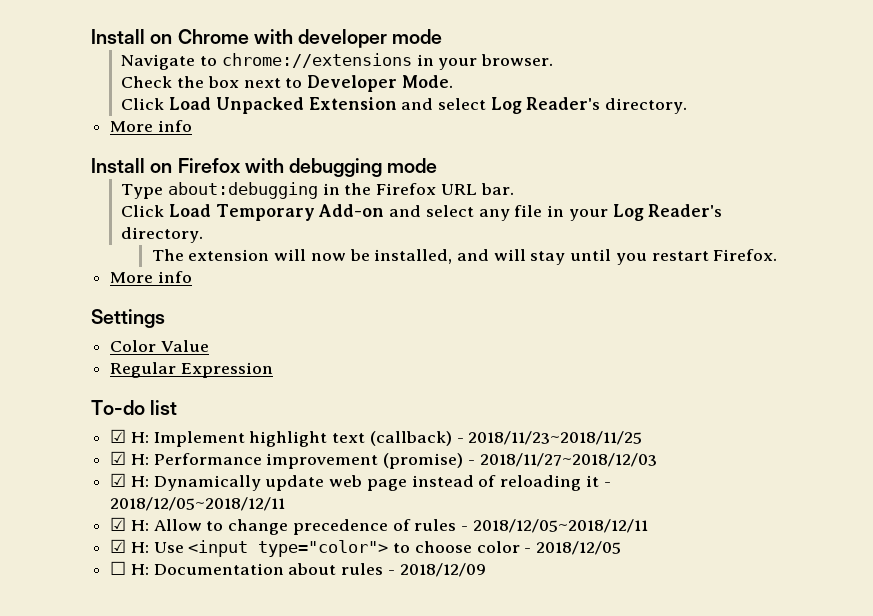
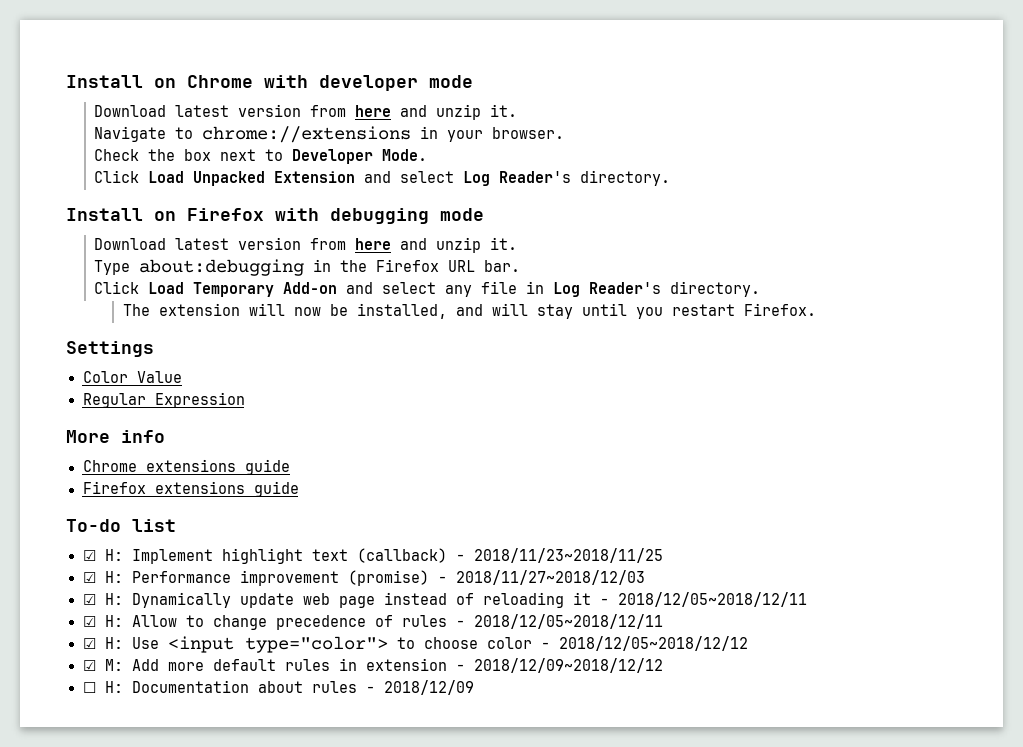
(443, 36) none -> [94,104,518,120] // Download latest version from here and unzip it.
[110,120,192,132] // More info -> (671, 178) none
(438, 165) none -> [94,237,518,253] // Download latest version from here and unzip it.
[568,209,608,221] your -> (545, 287) none
[110,271,192,283] // More info -> (816, 309) none
(273, 370) none -> [66,430,165,443] [82,459,290,475] [82,481,299,497] // More info // Chrome extensions guide // Firefox extensions guide
[536,541,622,555] 2018/12/05 -> [558,636,748,651] [82,658,663,673] 2018/12/05~2018/12/12 // ☑ M: Add more default rules in extension - 2018/12/09~2018/12/12

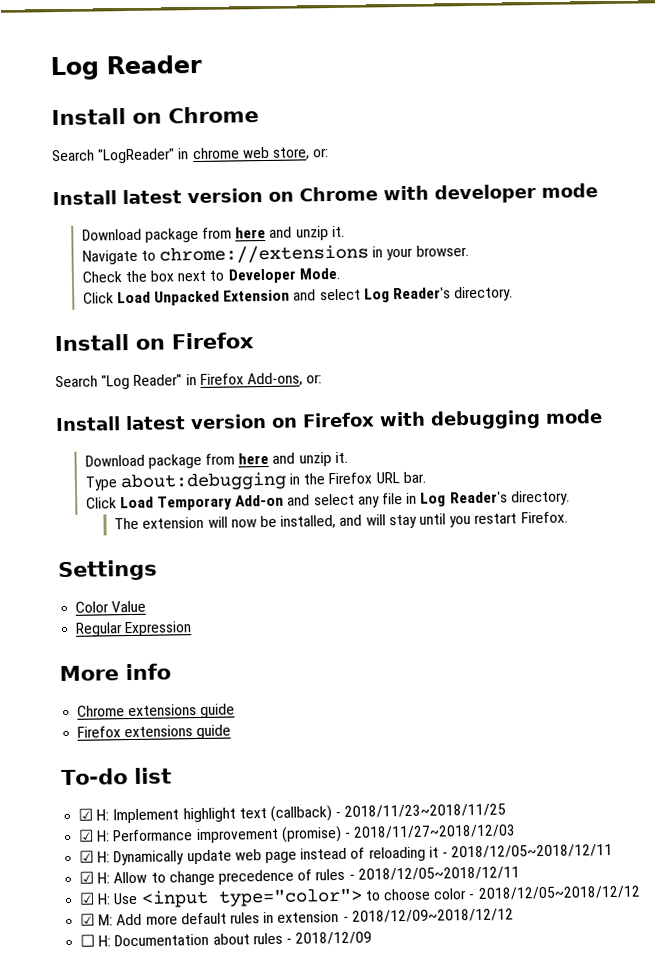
(66, 81) none -> [50,54,202,81] Log Reader //
(253, 81) none -> [52,146,330,164] [52,186,378,206] // Search "LogReader" in chrome web store, or: // Install latest version on Chrome
[175,104,302,117] latest version -> [144,227,199,243] package
(264, 214) none -> [55,372,323,390] [55,412,375,432] // Search "Log Reader" in Firefox Add-ons, or: // Install latest version on Firefox
[175,237,302,250] latest version -> [147,453,202,469] package

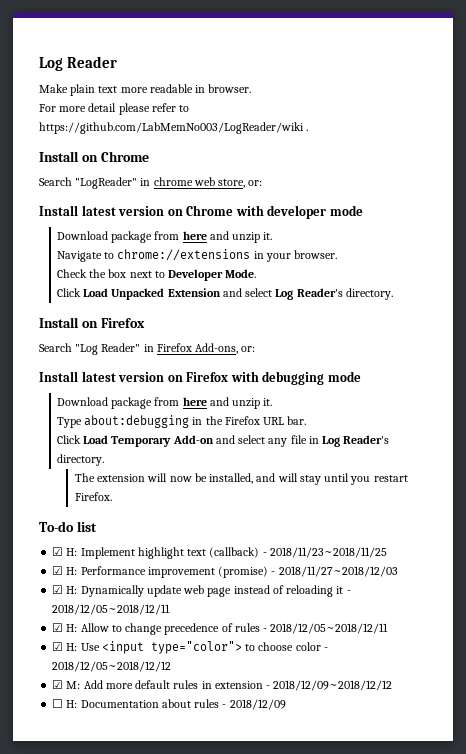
(202, 64) none -> [39,84,252,96] [39,103,190,115] [39,122,309,134] // Make plain text more readable in browser. // For more detail please refer to https://github.com/LabMemNo003/LogReader/wiki .
[58,559,158,582] [75,600,147,613] [75,621,193,637] [59,663,171,682] [77,703,236,718] [77,724,232,740] // Settings // Color Value // Regular Expression // More info // Chrome extensions guide // Firefox extensions guide -> (112, 496) none

